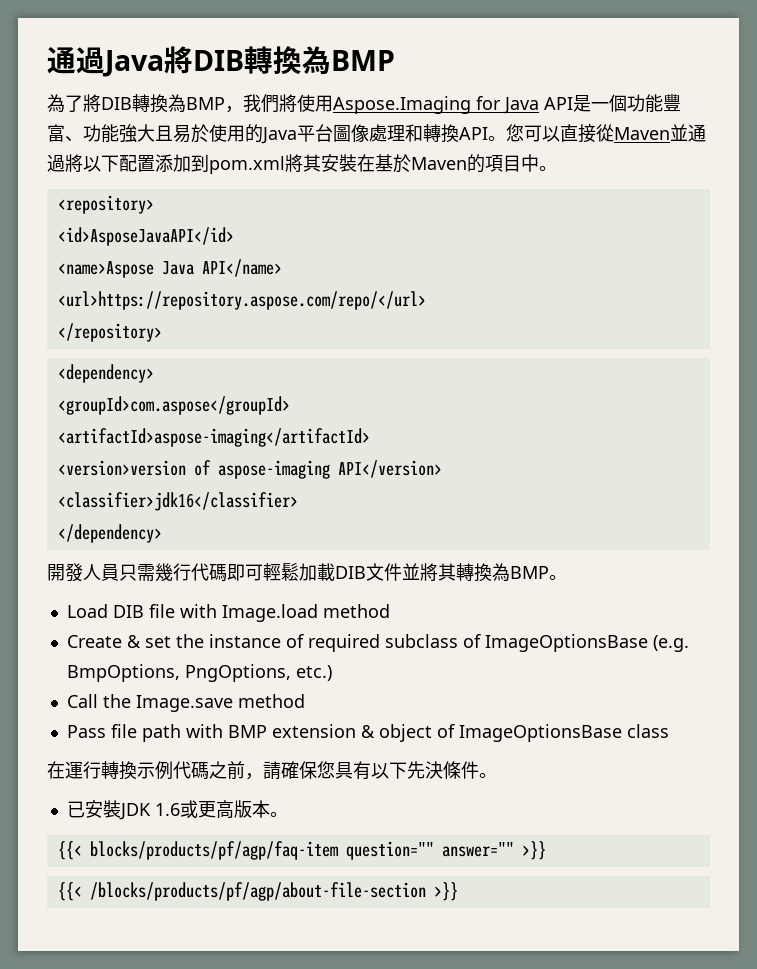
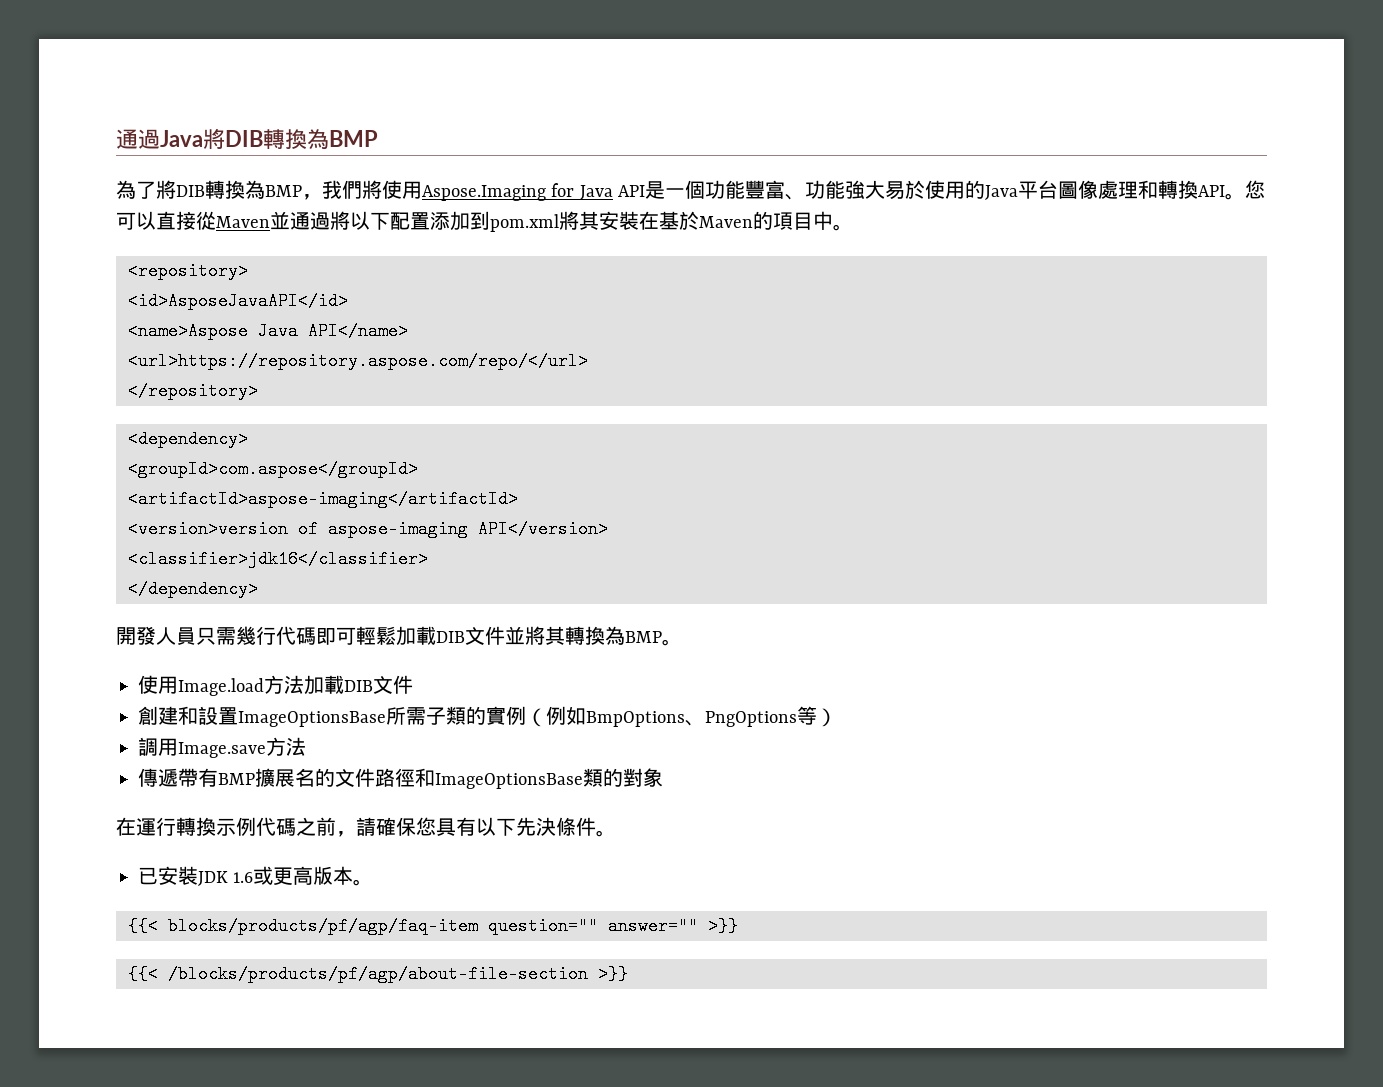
[155,125,173,141] 且 -> (886, 189) none
[66,604,390,622] [66,634,689,652] [66,664,332,682] [66,694,305,712] [66,724,669,742] Load DIB file with Image.load method // Create & set the instance of required subclass of ImageOptionsBase (e.g. BmpOptions, PngOptions, etc.) // Call the Image.save method // Pass file path with BMP extension & object of ImageOptionsBase class -> [138,675,413,696] [138,706,837,727] [138,737,306,758] [138,768,663,789] 使用Image.load方法加載DIB文件 // 創建和設置ImageOptionsBase所需子類的實例（例如BmpOptions、PngOptions等） // 調用Image.save方法 // 傳遞帶有BMP擴展名的文件路徑和ImageOptionsBase類的對象

